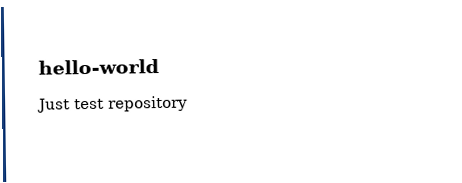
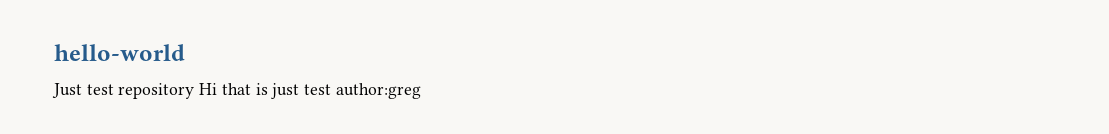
(188, 103) none -> [199,83,421,99] Hi that is just test author:greg

